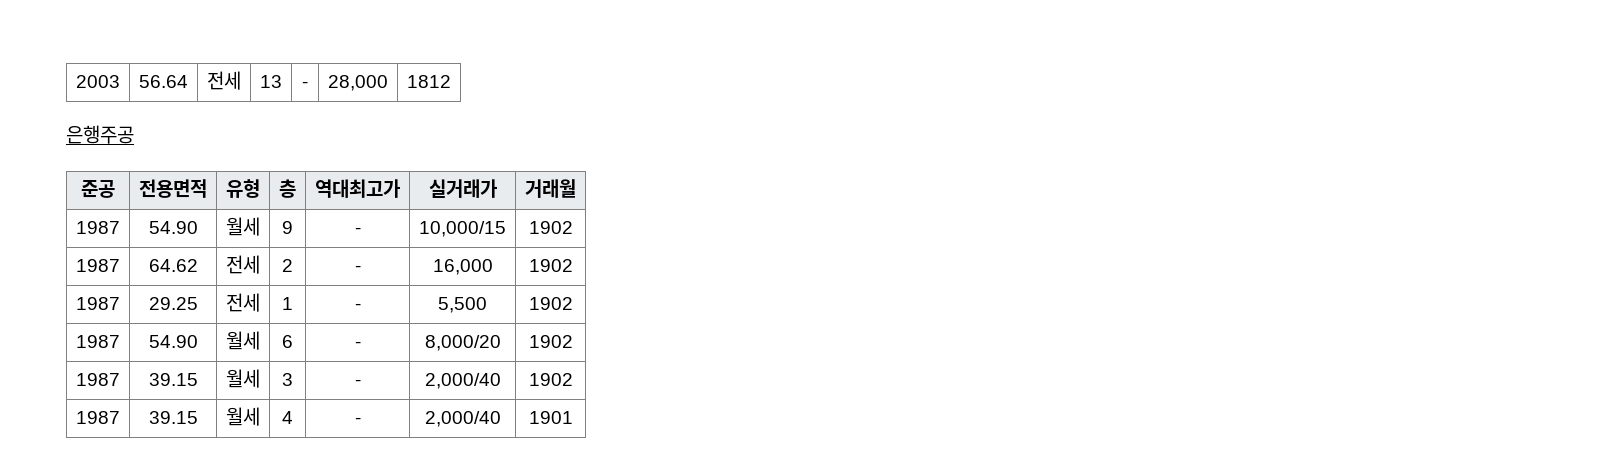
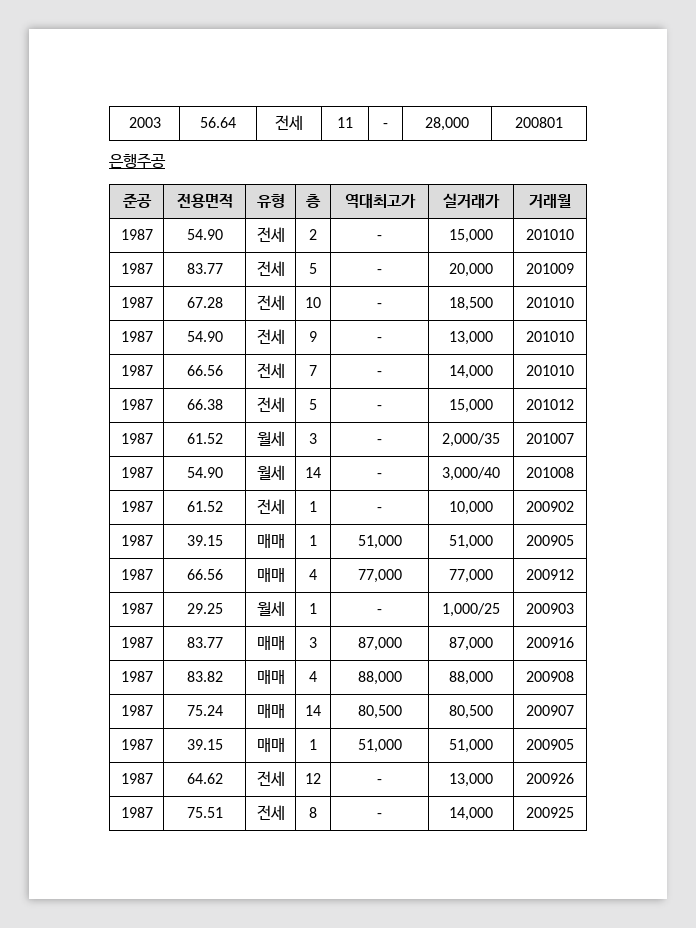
[260,75,282,88] 13 -> [337,117,353,128] 11
[407,75,451,88] 1812 -> [515,117,563,128] 200801
[226,217,260,236] [282,221,293,234] [354,227,361,234] [419,221,506,237] [528,221,573,234] 월세 | 9 | - | 10,000/15 | 1902 -> [256,227,285,242] [309,229,317,240] [377,235,382,240] [449,229,493,243] [526,229,574,240] [120,263,153,274] [186,263,223,274] [256,261,285,276] [309,263,317,274] [377,269,382,274] [449,263,493,277] [526,263,574,274] [120,297,153,308] [186,297,223,308] [256,295,285,310] [305,297,321,308] [377,303,382,308] [449,297,493,311] [526,297,574,308] [120,331,153,342] [186,331,223,342] [256,329,285,344] [309,331,317,342] [377,337,382,342] [449,331,493,345] [526,331,574,342] [120,365,153,376] [186,365,223,376] [256,363,285,378] [309,365,317,376] [377,371,382,376] [449,365,493,379] [526,365,574,376] [120,399,153,410] [186,399,223,410] [256,397,285,412] [309,399,317,410] [377,405,382,410] [449,399,493,413] [526,399,574,410] [120,433,153,444] [186,433,223,444] [256,431,285,446] [309,433,317,444] [377,439,382,444] [442,433,500,447] [526,433,574,444] [120,467,153,478] [186,467,223,478] [256,465,285,480] [305,467,321,478] [377,473,382,478] [442,467,500,481] [526,467,574,478] [120,501,153,512] [186,501,223,512] [256,499,285,514] [309,501,317,512] [377,507,382,512] [449,501,493,515] [526,501,574,512] [120,535,153,546] [186,535,223,546] [256,534,285,548] [309,535,317,546] [357,535,402,549] [449,535,493,549] [526,535,574,546] [120,569,153,580] [186,569,223,580] [256,568,285,582] [309,569,317,580] [357,569,402,583] [449,569,493,583] [526,569,574,580] [120,603,153,614] [186,603,223,614] [256,601,285,616] [309,603,317,614] [377,609,382,614] [442,603,500,617] [526,603,574,614] [120,637,153,648] [186,637,223,648] [256,636,285,650] [309,637,317,648] [357,637,402,651] [449,637,493,651] [526,637,574,648] [120,671,153,682] [186,671,223,682] [256,670,285,684] [309,671,317,682] [357,671,402,685] [449,671,493,685] [526,671,574,682] [120,705,153,716] [186,705,223,716] [256,704,285,718] [305,705,321,716] [357,705,402,719] [449,705,493,719] [526,705,574,716] [120,739,153,750] [186,739,223,750] [256,738,285,752] [309,739,317,750] [357,739,402,753] [449,739,493,753] [526,739,574,750] 전세 | 2 | - | 15,000 | 201010 // 1987 | 83.77 | 전세 | 5 | - | 20,000 | 201009 // 1987 | 67.28 | 전세 | 10 | - | 18,500 | 201010 // 1987 | 54.90 | 전세 | 9 | - | 13,000 | 201010 // 1987 | 66.56 | 전세 | 7 | - | 14,000 | 201010 // 1987 | 66.38 | 전세 | 5 | - | 15,000 | 201012 // 1987 | 61.52 | 월세 | 3 | - | 2,000/35 | 201007 // 1987 | 54.90 | 월세 | 14 | - | 3,000/40 | 201008 // 1987 | 61.52 | 전세 | 1 | - | 10,000 | 200902 // 1987 | 39.15 | 매매 | 1 | 51,000 | 51,000 | 200905 // 1987 | 66.56 | 매매 | 4 | 77,000 | 77,000 | 200912 // 1987 | 29.25 | 월세 | 1 | - | 1,000/25 | 200903 // 1987 | 83.77 | 매매 | 3 | 87,000 | 87,000 | 200916 // 1987 | 83.82 | 매매 | 4 | 88,000 | 88,000 | 200908 // 1987 | 75.24 | 매매 | 14 | 80,500 | 80,500 | 200907 // 1987 | 39.15 | 매매 | 1 | 51,000 | 51,000 | 200905
[282,259,293,272] [354,265,361,272] [432,259,493,275] [528,259,573,272] [76,297,120,310] [148,297,198,310] [226,293,260,312] [282,297,293,310] [354,303,361,310] [438,297,487,313] [528,297,573,310] [76,335,120,348] [148,335,198,348] [226,331,260,350] [282,335,293,348] [354,341,361,348] [424,335,501,351] [528,335,573,348] [76,373,120,386] [148,373,198,386] [226,369,260,388] [282,373,293,386] [354,379,361,386] [424,373,501,389] [528,373,573,386] [76,411,120,424] [148,411,198,424] [226,407,260,426] [282,411,293,424] [354,417,361,424] [424,411,501,427] [528,411,573,424] 2 | - | 16,000 | 1902 // 1987 | 29.25 | 전세 | 1 | - | 5,500 | 1902 // 1987 | 54.90 | 월세 | 6 | - | 8,000/20 | 1902 // 1987 | 39.15 | 월세 | 3 | - | 2,000/40 | 1902 // 1987 | 39.15 | 월세 | 4 | - | 2,000/40 | 1901 -> [305,773,321,784] [377,779,382,784] [449,773,493,787] [526,773,574,784] [120,807,153,818] [186,807,223,818] [256,805,285,820] [309,807,317,818] [377,813,382,818] [449,807,493,821] [526,807,574,818] 12 | - | 13,000 | 200926 // 1987 | 75.51 | 전세 | 8 | - | 14,000 | 200925

